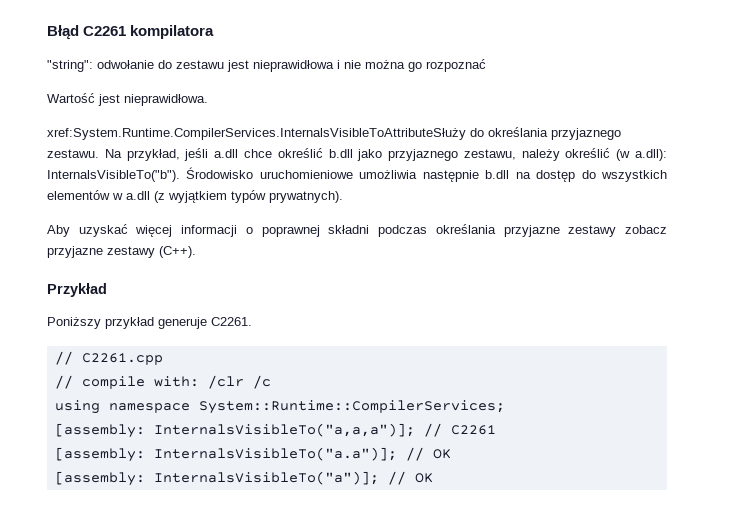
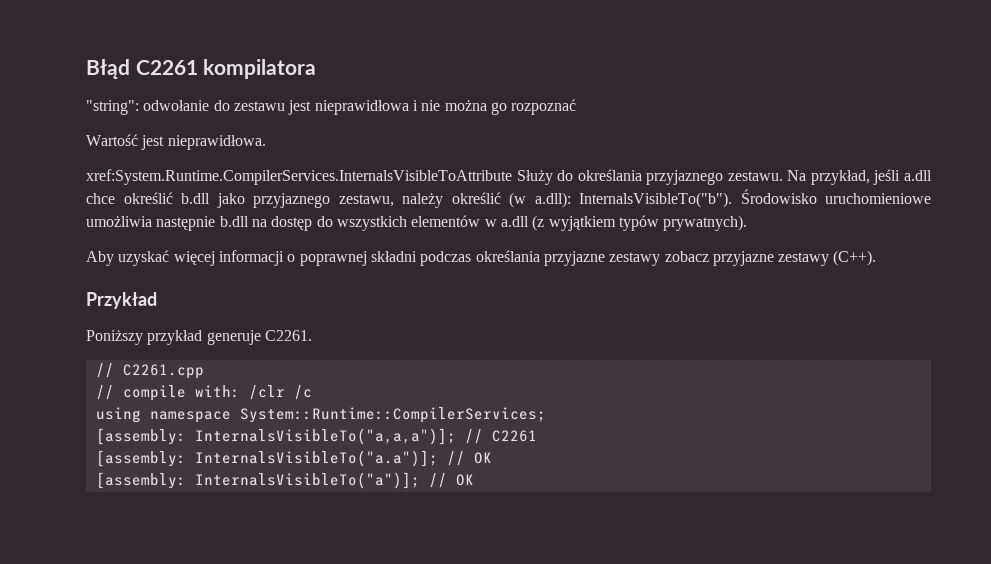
[47,128,466,140] xref:System.Runtime.CompilerServices.InternalsVisibleToAttributeSłuży -> [86,169,553,185] xref:System.Runtime.CompilerServices.InternalsVisibleToAttribute Służy

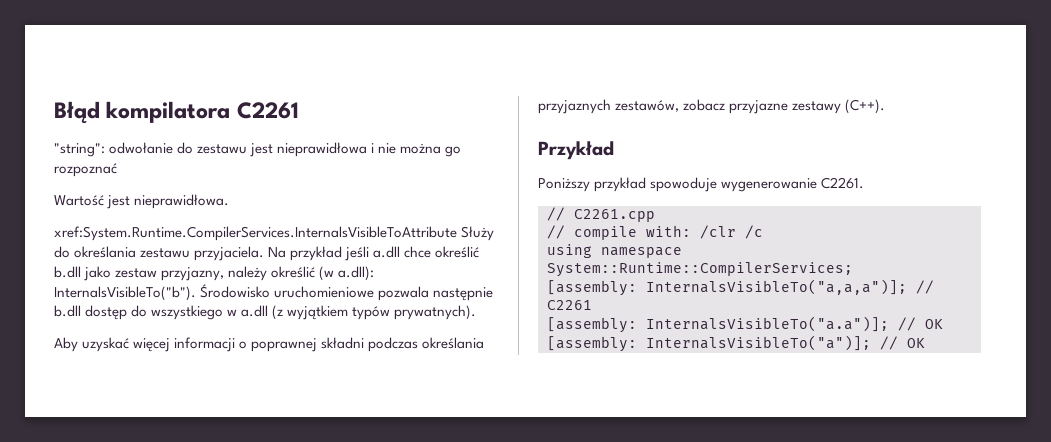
[135,59,317,79] C2261 kompilatora -> [106,101,299,123] kompilatora C2261
[646,170,870,185] przyjaznego zestawu. Na przykład, -> [140,246,343,261] zestawu przyjaciela. Na przykład
[253,193,394,208] przyjaznego zestawu, -> [115,267,225,281] zestaw przyjazny,
[86,216,152,227] umożliwia -> [378,286,430,301] pozwala
[251,219,267,227] na -> (81, 311) none
[336,215,481,231] wszystkich elementów -> [151,305,224,320] wszystkiego
[543,251,661,266] przyjazne zestawy -> [538,99,680,114] przyjaznych zestawów,
[206,330,261,345] generuje -> [650,177,818,192] spowoduje wygenerowanie

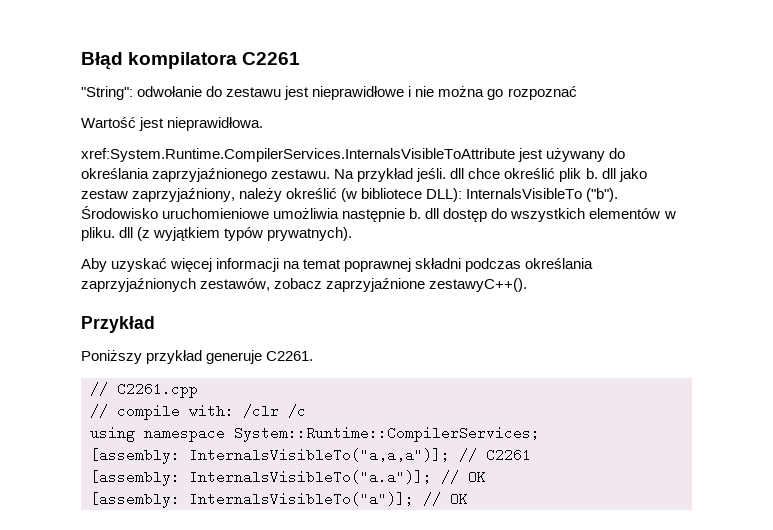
[54,143,105,157] "string": -> [81,86,133,100] "String":
[277,142,368,157] nieprawidłowa -> [312,86,405,100] nieprawidłowe
[461,226,495,241] [54,246,480,261] [54,266,81,278] Służy do określania zestawu przyjaciela. Na przykład jeśli a.dll chce określić b.dll -> [518,148,626,162] [81,168,616,182] jest używany do określania zaprzyjaźnionego zestawu. Na przykład jeśli. dll chce określić plik b. dll
[161,267,225,281] przyjazny, -> [132,188,236,202] zaprzyjaźniony,
[338,266,375,281] [54,284,494,301] [54,305,269,320] a.dll): InternalsVisibleTo("b"). Środowisko uruchomieniowe pozwala następnie b.dll dostęp do wszystkiego w a.dll -> [361,188,619,202] [81,206,676,222] [81,227,134,241] bibliotece DLL): InternalsVisibleTo ("b"). Środowisko uruchomieniowe umożliwia następnie b. dll dostęp do wszystkich elementów w pliku. dll
[239,341,248,349] o -> [283,259,342,269] na temat
[538,99,611,114] przyjaznych -> [81,278,196,292] zaprzyjaźnionych
[729,99,886,114] przyjazne zestawy (C++). -> [326,278,528,292] zaprzyjaźnione zestawyC++().
[650,177,818,192] spowoduje wygenerowanie -> [206,350,263,364] generuje

